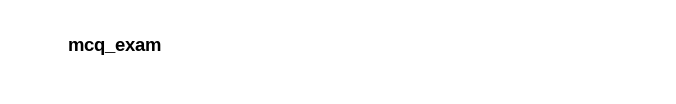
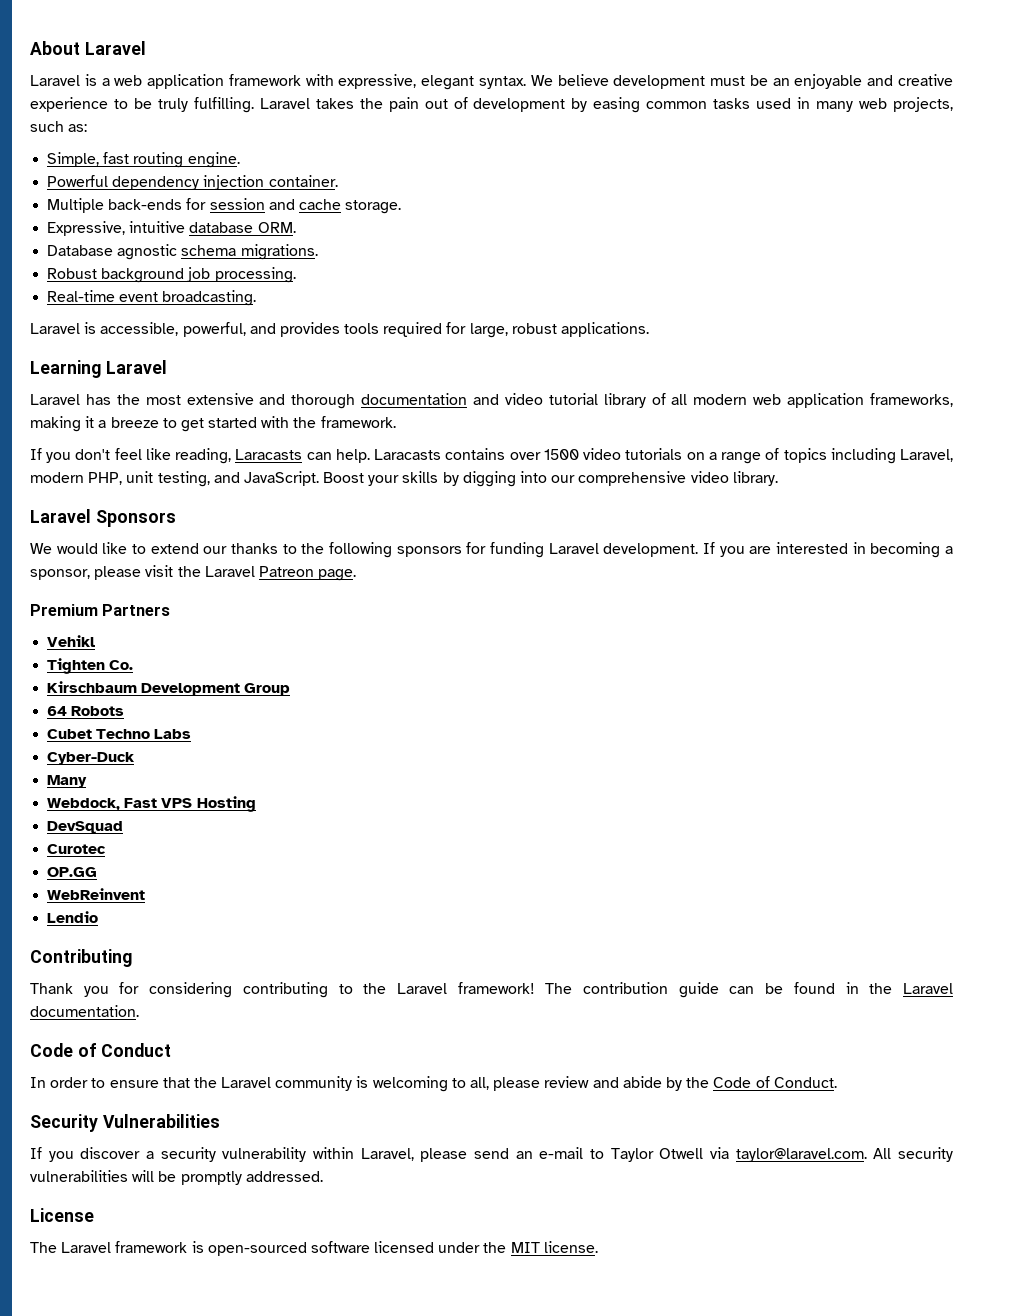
[68,41,161,55] mcq_exam -> [30,41,146,55] [30,74,954,90] [30,97,954,113] [30,121,88,132] [47,152,240,168] [47,175,338,190] [47,198,402,214] [47,221,296,236] [47,244,318,260] [47,267,296,283] [47,290,257,306] [30,322,650,338] [30,360,167,378] [30,393,953,409] [30,416,396,432] [30,448,953,464] [30,471,778,487] [30,509,176,527] [30,542,953,558] [30,565,357,581] [30,604,171,616] [47,635,96,647] [47,658,134,674] [47,681,291,696] [47,706,125,716] [47,729,192,739] [47,752,136,765] [47,775,88,788] [47,796,256,812] [47,821,124,834] [47,844,107,854] [47,867,98,877] [47,888,146,900] [47,911,99,923] [30,949,132,967] [30,982,954,998] [30,1005,139,1017] [30,1043,172,1057] [30,1076,837,1092] [30,1114,220,1132] [30,1147,953,1162] [30,1170,323,1185] [30,1208,94,1222] [30,1241,598,1256] About Laravel // Laravel is a web application framework with expressive, elegant syntax. We believe development must be an enjoyable and creative experience to be truly fulfilling. Laravel takes the pain out of development by easing common tasks used in many web projects, such as: // Simple, fast routing engine. // Powerful dependency injection container. // Multiple back-ends for session and cache storage. // Expressive, intuitive database ORM. // Database agnostic schema migrations. // Robust background job processing. // Real-time event broadcasting. // Laravel is accessible, powerful, and provides tools required for large, robust applications. // Learning Laravel // Laravel has the most extensive and thorough documentation and video tutorial library of all modern web application frameworks, making it a breeze to get started with the framework. // If you don't feel like reading, Laracasts can help. Laracasts contains over 1500 video tutorials on a range of topics including Laravel, modern PHP, unit testing, and JavaScript. Boost your skills by digging into our comprehensive video library. // Laravel Sponsors // We would like to extend our thanks to the following sponsors for funding Laravel development. If you are interested in becoming a sponsor, please visit the Laravel Patreon page. // Premium Partners // Vehikl // Tighten Co. // Kirschbaum Development Group // 64 Robots // Cubet Techno Labs // Cyber-Duck // Many // Webdock, Fast VPS Hosting // DevSquad // Curotec // OP.GG // WebReinvent // Lendio // Contributing // Thank you for considering contributing to the Laravel framework! The contribution guide can be found in the Laravel documentation. // Code of Conduct // In order to ensure that the Laravel community is welcoming to all, please review and abide by the Code of Conduct. // Security Vulnerabilities // If you discover a security vulnerability within Laravel, please send an e-mail to Taylor Otwell via taylor@laravel.com. All security vulnerabilities will be promptly addressed. // License // The Laravel framework is open-sourced software licensed under the MIT license.

